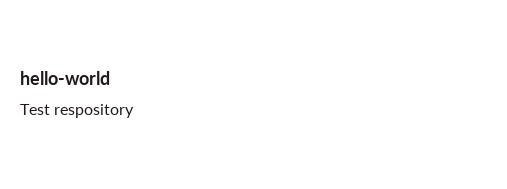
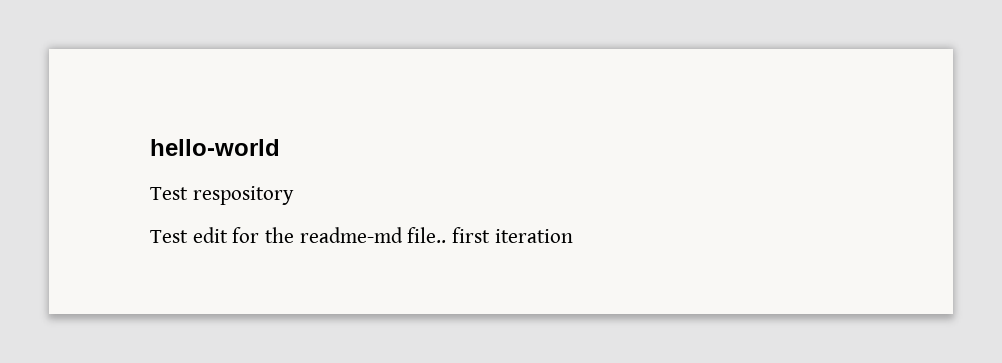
(135, 111) none -> [150,227,573,243] // Test edit for the readme-md file.. first iteration

